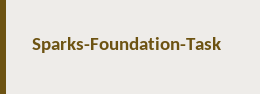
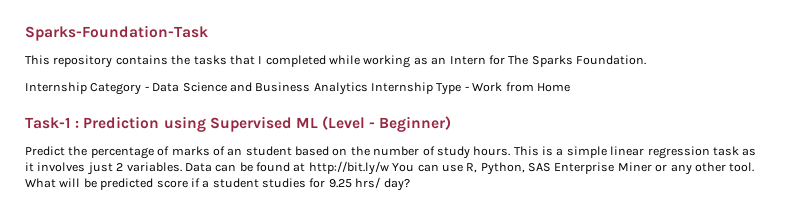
(221, 45) none -> [25,55,646,68] [25,82,570,95] [25,116,452,132] [25,146,757,159] [25,161,755,175] [25,177,410,191] // This repository contains the tasks that I completed while working as an Intern for The Sparks Foundation. // Internship Category - Data Science and Business Analytics Internship Type - Work from Home // Task-1 : Prediction using Supervised ML (Level - Beginner) // Predict the percentage of marks of an student based on the number of study hours. This is a simple linear regression task as it involves just 2 variables. Data can be found at http://bit.ly/w You can use R, Python, SAS Enterprise Miner or any other tool. What will be predicted score if a student studies for 9.25 hrs/ day?

